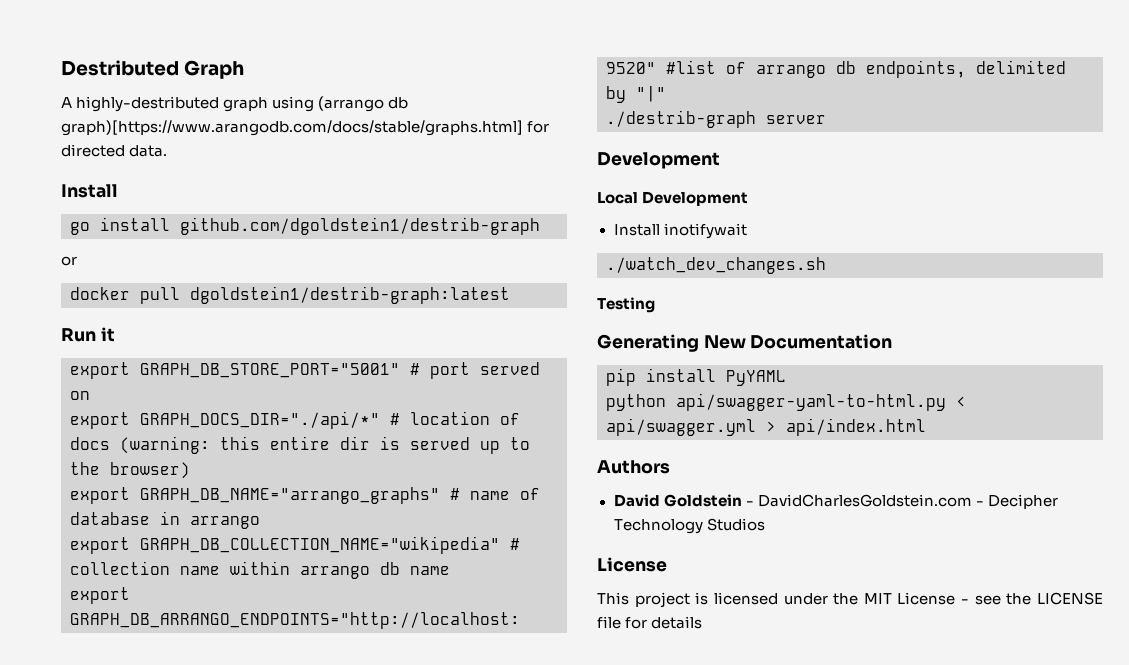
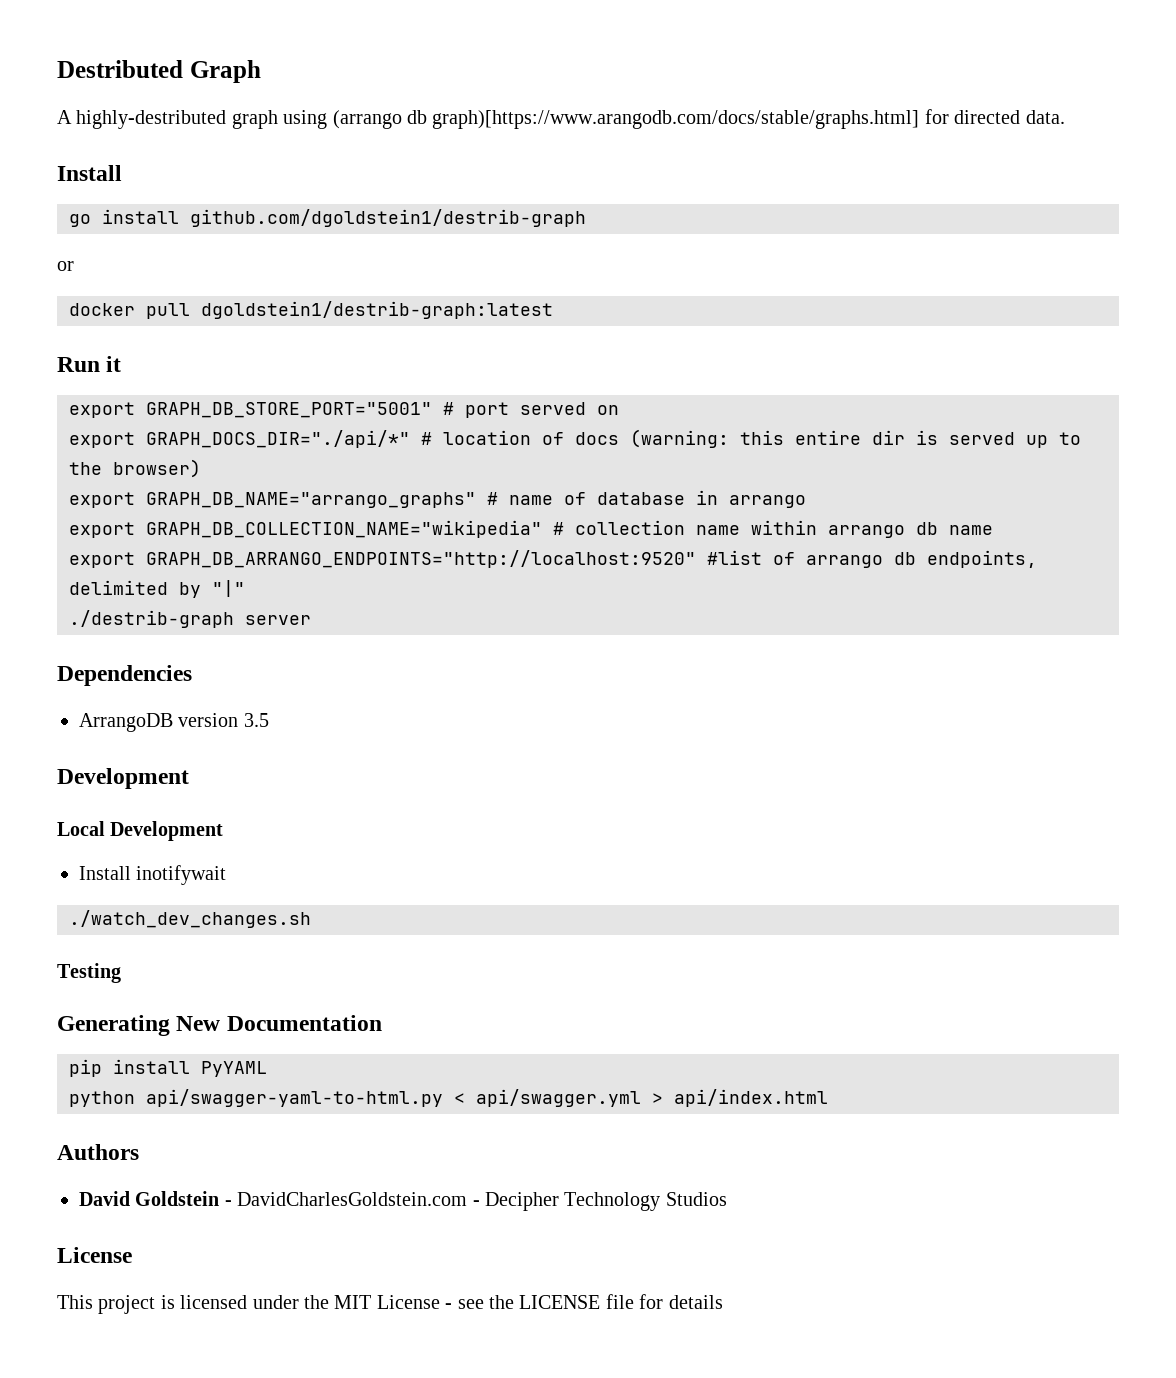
(826, 119) none -> [57,665,192,686] [79,713,269,732] // Dependencies // ArrangoDB version 3.5

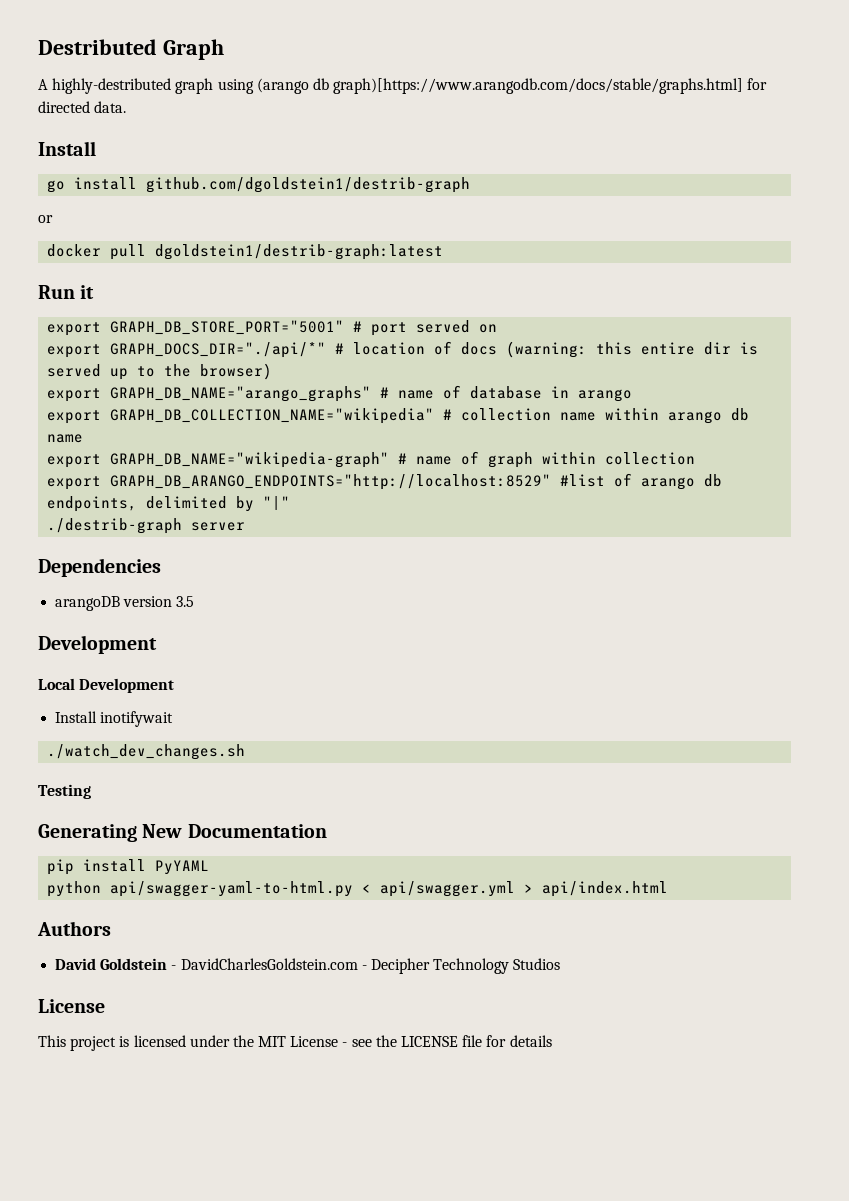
[332,110,402,129] (arrango -> [256,78,309,94] (arango
[146,492,476,508] GRAPH_DB_NAME="arrango_graphs" -> [110,386,372,402] GRAPH_DB_NAME="arango_graphs"
[729,495,806,508] arrango -> [578,389,633,402] arango
[828,525,905,538] arrango -> [668,411,723,424] arango
[146,550,696,568] GRAPH_DB_ARRANGO_ENDPOINTS="http://localhost:9520" -> [110,451,696,468] [47,474,552,490] GRAPH_DB_NAME="wikipedia-graph" # name of graph within collection // export GRAPH_DB_ARANGO_ENDPOINTS="http://localhost:8529"
[806,555,883,568] arrango -> [641,477,696,490] arango
[79,713,173,732] ArrangoDB -> [55,596,121,611] arangoDB

